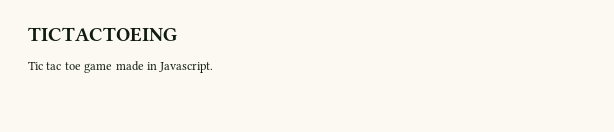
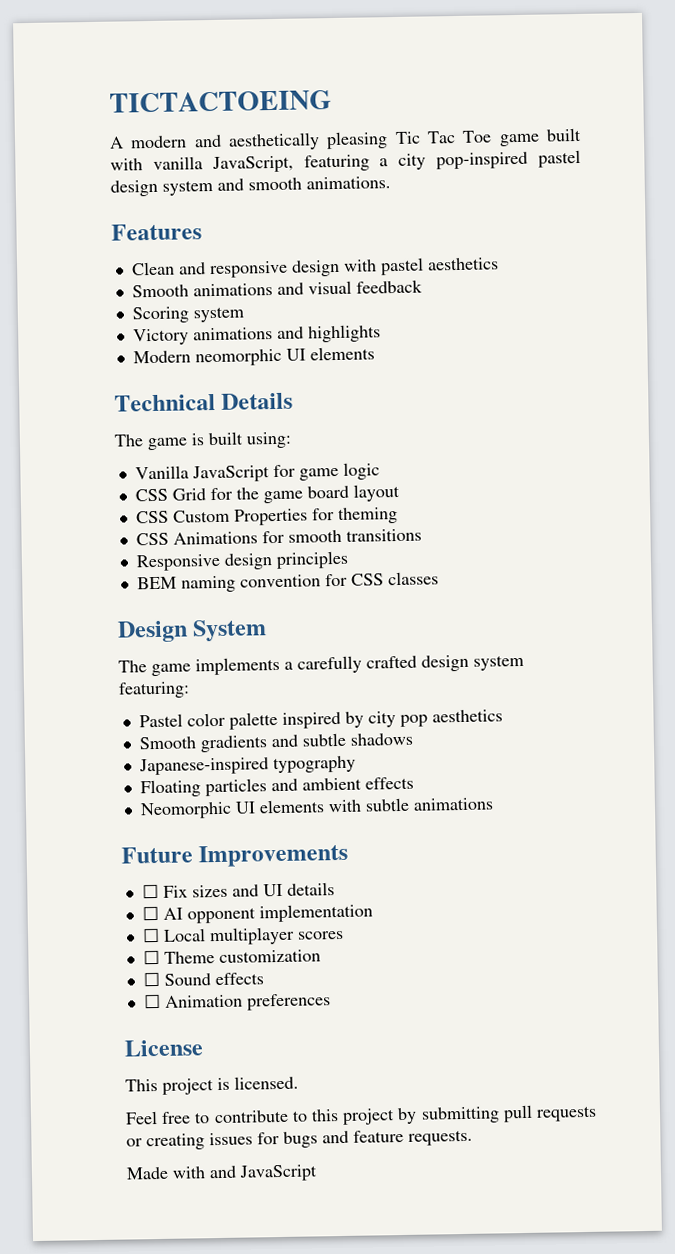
[28,61,214,73] Tic tac toe game made in Javascript. -> [109,127,582,151] [110,149,581,174] [110,176,391,197] [111,223,202,241] [130,257,499,279] [131,279,423,298] [131,306,244,324] [132,324,381,346] [132,346,375,367] [114,392,294,412] [114,431,292,451] [134,462,380,483] [134,483,400,504] [135,507,398,526] [135,528,422,546] [135,550,349,572] [136,571,439,593] [117,619,268,643] [118,654,524,677] [118,681,190,699] [138,709,503,730] [138,732,413,753] [138,755,356,776] [139,776,414,798] [139,797,494,820] [121,843,349,868] [141,882,335,899] [141,903,373,924] [141,926,344,946] [142,949,321,965] [142,971,264,987] [142,993,331,1011] [124,1039,204,1057] [125,1075,299,1095] [125,1104,597,1125] [126,1129,473,1151] [126,1164,318,1182] A modern and aesthetically pleasing Tic Tac Toe game built with vanilla JavaScript, featuring a city pop-inspired pastel design system and smooth animations. // Features // Clean and responsive design with pastel aesthetics // Smooth animations and visual feedback // Scoring system // Victory animations and highlights // Modern neomorphic UI elements // Technical Details // The game is built using: // Vanilla JavaScript for game logic // CSS Grid for the game board layout // CSS Custom Properties for theming // CSS Animations for smooth transitions // Responsive design principles // BEM naming convention for CSS classes // Design System // The game implements a carefully crafted design system featuring: // Pastel color palette inspired by city pop aesthetics // Smooth gradients and subtle shadows // Japanese-inspired typography // Floating particles and ambient effects // Neomorphic UI elements with subtle animations // Future Improvements // ☐ Fix sizes and UI details // ☐ AI opponent implementation // ☐ Local multiplayer scores // ☐ Theme customization // ☐ Sound effects // ☐ Animation preferences // License // This project is licensed. // Feel free to contribute to this project by submitting pull requests or creating issues for bugs and feature requests. // Made with and JavaScript

